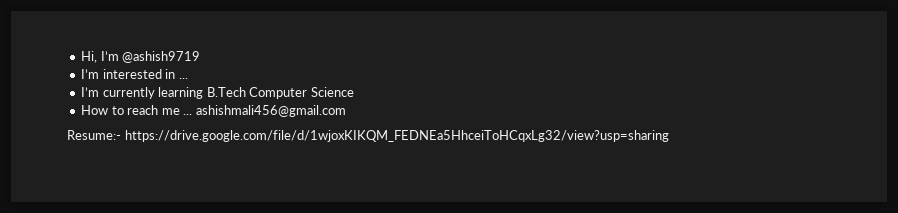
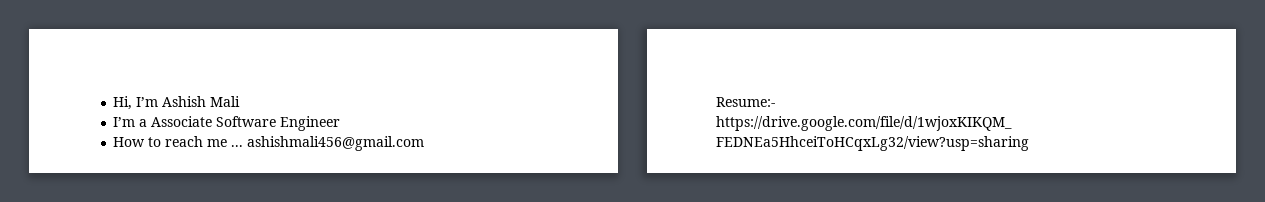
[122,51,201,63] [81,69,188,79] [81,87,354,99] @ashish9719 // I’m interested in ... // I’m currently learning B.Tech Computer Science -> [162,96,241,107] [113,116,341,131] Ashish Mali // I’m a Associate Software Engineer

